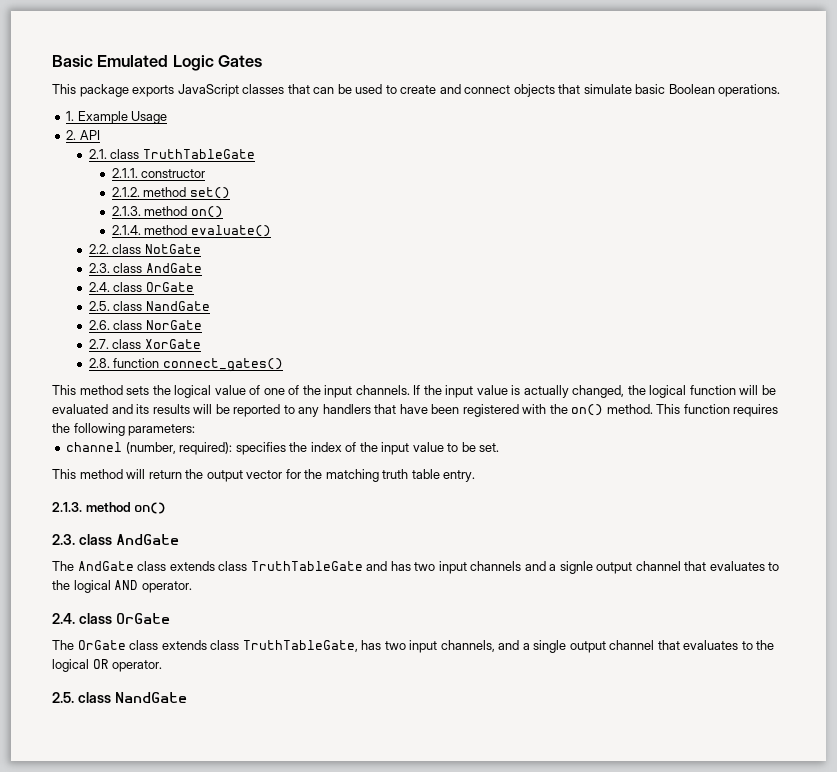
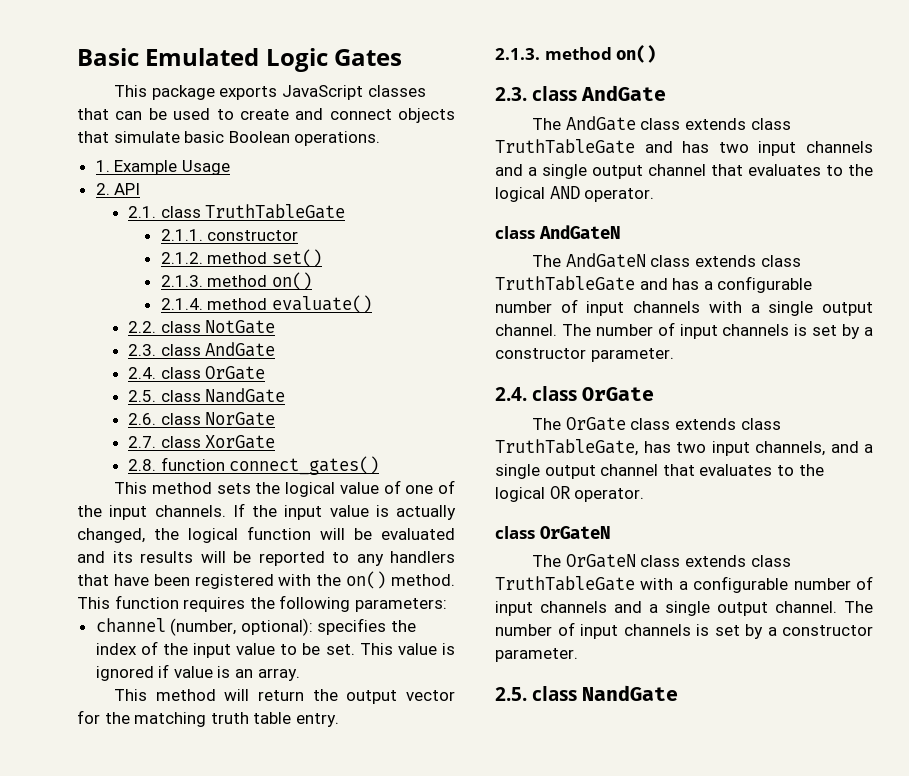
[179,442,233,455] required): -> [240,618,313,636] optional):
(500, 447) none -> [359,643,455,655] [95,664,300,681] This value is ignored if value is an array.
[559,561,593,574] signle -> [542,164,587,179] single
(192, 587) none -> [495,225,620,239] [532,253,801,268] [495,276,813,293] [495,299,873,316] [495,322,874,339] [495,348,674,362] // class AndGateN // The AndGateN class extends class TruthTableGate and has a configurable number of input channels with a single output channel. The number of input channels is set by a constructor parameter.
(163, 666) none -> [495,526,610,539] [532,554,791,568] [495,576,873,593] [495,601,873,616] [495,622,873,639] [495,648,578,662] // class OrGateN // The OrGateN class extends class TruthTableGate with a configurable number of input channels and a single output channel. The number of input channels is set by a constructor parameter.

